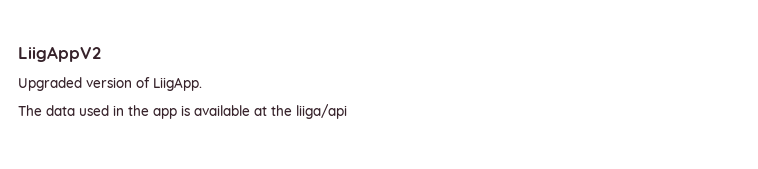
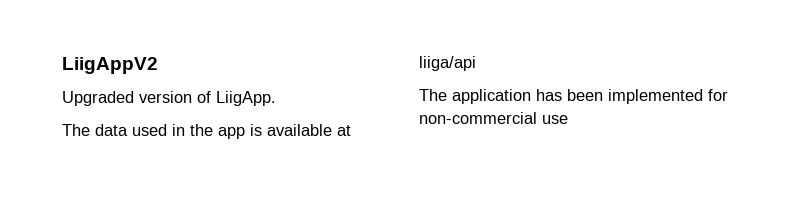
[271,105,292,116] the -> (351, 130) none
(347, 111) none -> [419,89,728,104] [419,112,568,124] // The application has been implemented for non-commercial use

